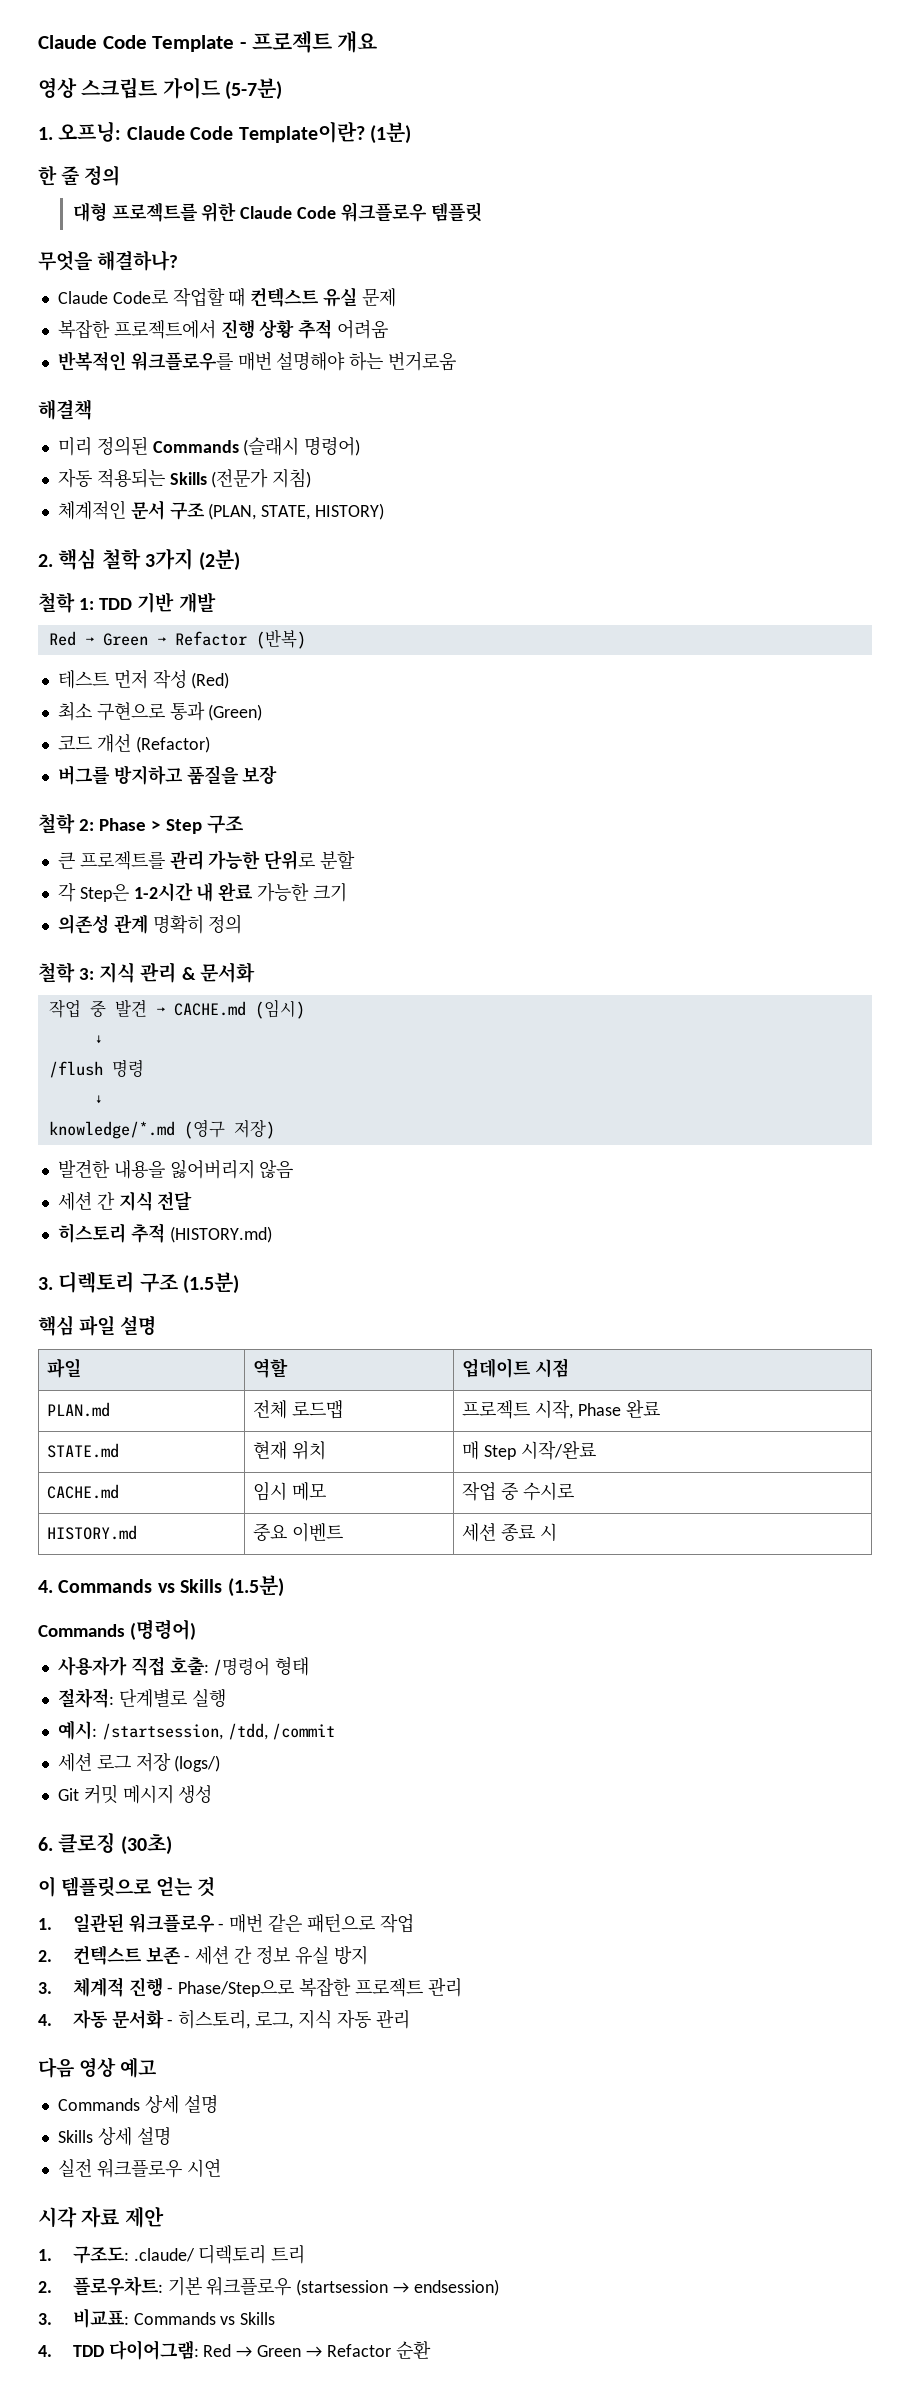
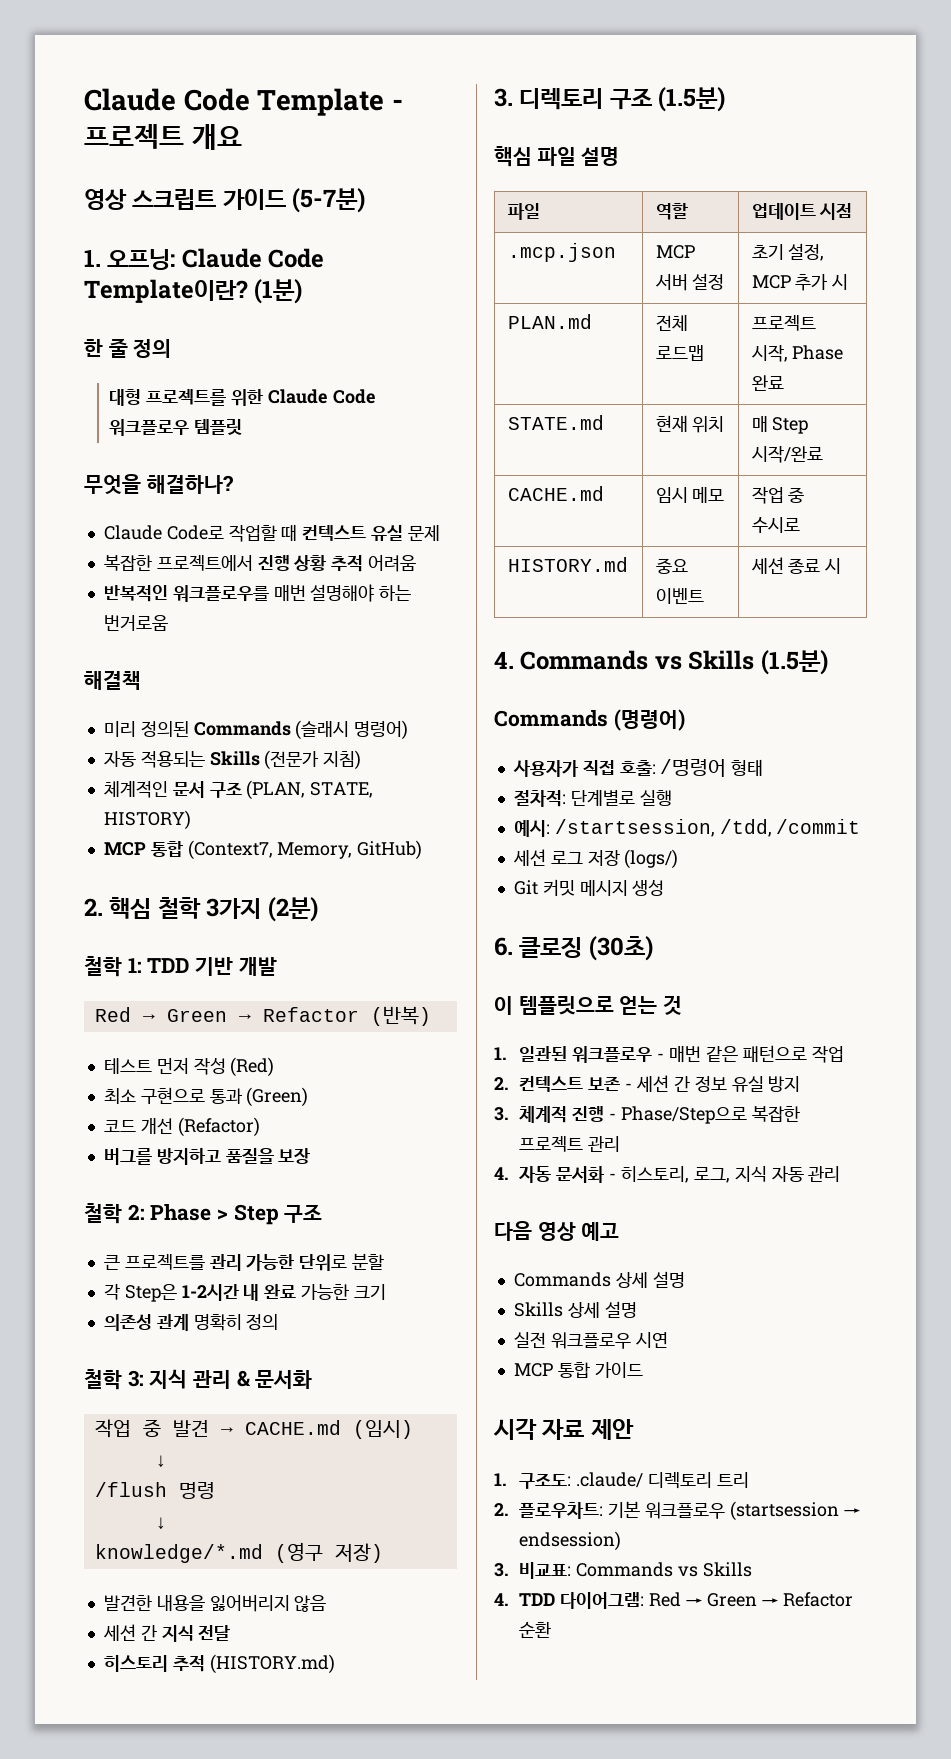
(385, 511) none -> [103,840,423,860] // MCP 통합 (Context7, Memory, GitHub)
(569, 1368) none -> [507,243,616,262] [655,245,695,259] [654,273,725,291] [751,243,825,261] [751,274,849,291] // .mcp.json | MCP 서버 설정 | 초기 설정, MCP 추가 시
(221, 2168) none -> [513,1362,643,1378] // MCP 통합 가이드

